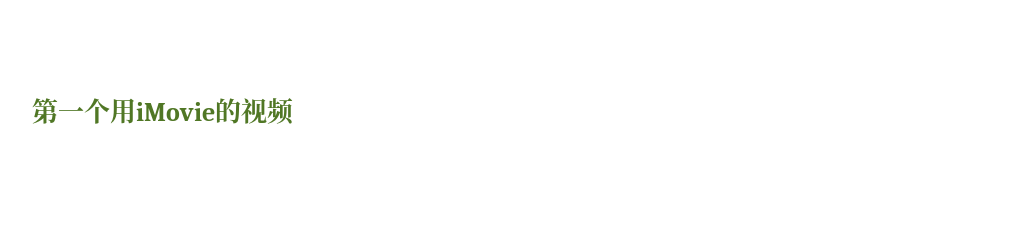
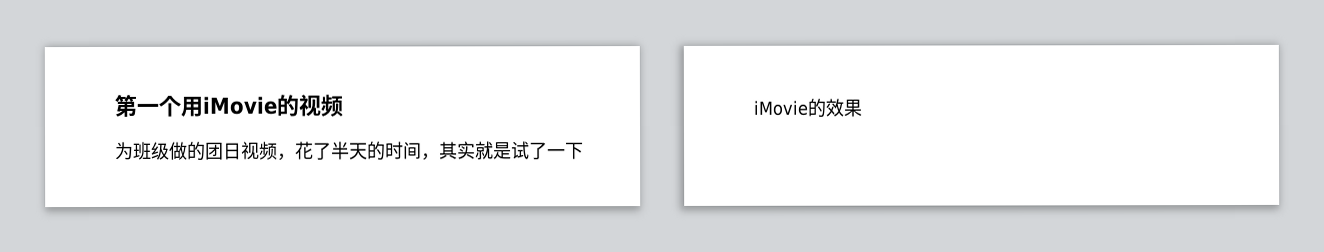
(295, 112) none -> [115,141,584,161] [753,98,862,118] // 为班级做的团日视频，花了半天的时间，其实就是试了一下iMovie的效果

